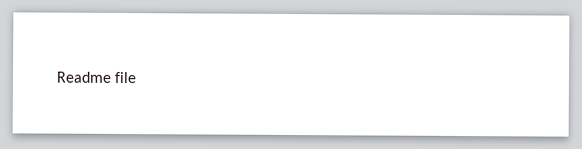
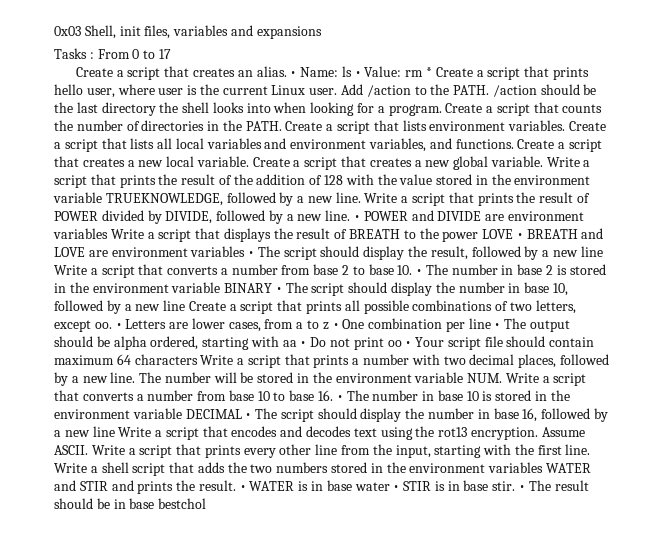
[56,71,138,84] Readme file -> [54,25,322,39] [54,48,171,59] [75,66,589,80] [54,84,597,98] [54,102,603,116] [54,120,606,134] [54,138,602,152] [54,156,591,170] [54,174,591,188] [53,192,590,206] [54,210,584,224] [53,228,604,242] [54,246,603,260] [54,264,606,278] [54,282,568,296] [54,300,576,314] [54,318,571,332] [54,336,595,350] [54,354,609,368] [54,372,587,386] [54,390,570,401] [54,408,608,422] [54,426,585,440] [54,444,591,458] [54,462,591,476] [54,480,589,494] [54,498,207,509] 0x03 Shell, init files, variables and expansions // Tasks : From 0 to 17 // Create a script that creates an alias. • Name: ls • Value: rm * Create a script that prints hello user, where user is the current Linux user. Add /action to the PATH. /action should be the last directory the shell looks into when looking for a program. Create a script that counts the number of directories in the PATH. Create a script that lists environment variables. Create a script that lists all local variables and environment variables, and functions. Create a script that creates a new local variable. Create a script that creates a new global variable. Write a script that prints the result of the addition of 128 with the value stored in the environment variable TRUEKNOWLEDGE, followed by a new line. Write a script that prints the result of POWER divided by DIVIDE, followed by a new line. • POWER and DIVIDE are environment variables Write a script that displays the result of BREATH to the power LOVE • BREATH and LOVE are environment variables • The script should display the result, followed by a new line Write a script that converts a number from base 2 to base 10. • The number in base 2 is stored in the environment variable BINARY • The script should display the number in base 10, followed by a new line Create a script that prints all possible combinations of two letters, except oo. • Letters are lower cases, from a to z • One combination per line • The output should be alpha ordered, starting with aa • Do not print oo • Your script file should contain maximum 64 characters Write a script that prints a number with two decimal places, followed by a new line. The number will be stored in the environment variable NUM. Write a script that converts a number from base 10 to base 16. • The number in base 10 is stored in the environment variable DECIMAL • The script should display the number in base 16, followed by a new line Write a script that encodes and decodes text using the rot13 encryption. Assume ASCII. Write a script that prints every other line from the input, starting with the first line. Write a shell script that adds the two numbers stored in the environment variables WATER and STIR and prints the result. • WATER is in base water • STIR is in base stir. • The result should be in base bestchol

